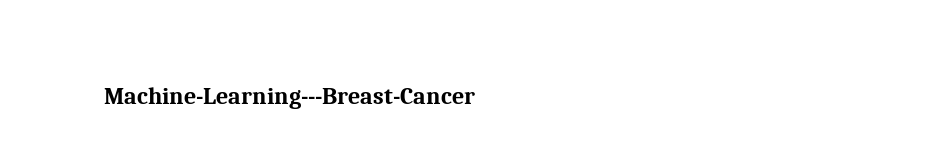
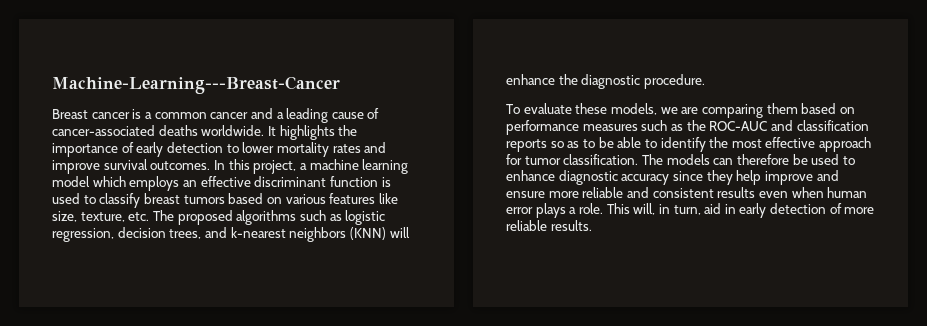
(475, 98) none -> [52,108,380,123] [52,125,358,140] [52,142,387,157] [52,159,409,174] [52,176,391,191] [52,193,398,208] [52,210,386,225] [52,227,410,242] [506,74,705,89] [506,103,855,118] [506,120,869,135] [506,137,872,152] [506,154,855,165] [506,170,839,185] [506,187,868,198] [506,203,875,218] [506,220,592,231] // Breast cancer is a common cancer and a leading cause of cancer-associated deaths worldwide. It highlights the importance of early detection to lower mortality rates and improve survival outcomes. In this project, a machine learning model which employs an effective discriminant function is used to classify breast tumors based on various features like size, texture, etc. The proposed algorithms such as logistic regression, decision trees, and k-nearest neighbors (KNN) will enhance the diagnostic procedure. // To evaluate these models, we are comparing them based on performance measures such as the ROC-AUC and classification reports so as to be able to identify the most effective approach for tumor classification. The models can therefore be used to enhance diagnostic accuracy since they help improve and ensure more reliable and consistent results even when human error plays a role. This will, in turn, aid in early detection of more reliable results.

